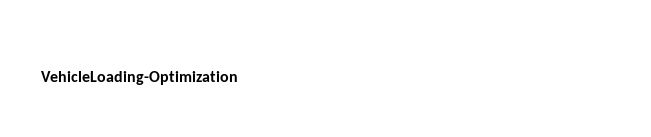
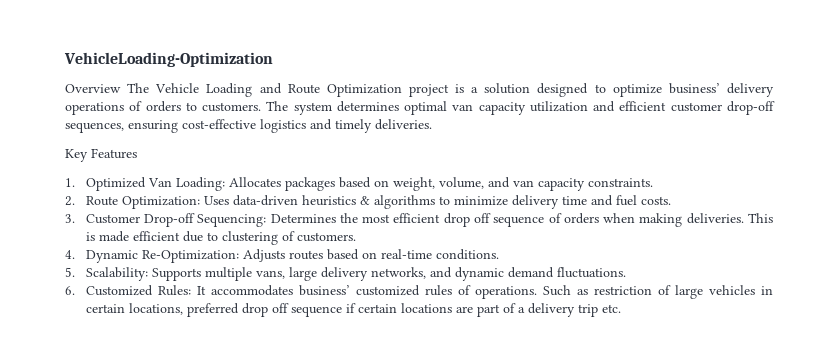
(238, 78) none -> [65,83,774,97] [65,101,775,115] [65,119,432,133] [65,148,137,162] [65,177,653,191] [65,195,671,209] [65,213,773,227] [85,231,356,245] [65,249,499,263] [65,267,626,281] [65,285,773,299] [85,303,621,317] // Overview The Vehicle Loading and Route Optimization project is a solution designed to optimize business’ delivery operations of orders to customers. The system determines optimal van capacity utilization and efficient customer drop-off sequences, ensuring cost-effective logistics and timely deliveries. // Key Features // 1. Optimized Van Loading: Allocates packages based on weight, volume, and van capacity constraints. // 2. Route Optimization: Uses data-driven heuristics & algorithms to minimize delivery time and fuel costs. // 3. Customer Drop-off Sequencing: Determines the most efficient drop off sequence of orders when making deliveries. This is made efficient due to clustering of customers. // 4. Dynamic Re-Optimization: Adjusts routes based on real-time conditions. // 5. Scalability: Supports multiple vans, large delivery networks, and dynamic demand fluctuations. // 6. Customized Rules: It accommodates business’ customized rules of operations. Such as restriction of large vehicles in certain locations, preferred drop off sequence if certain locations are part of a delivery trip etc.

